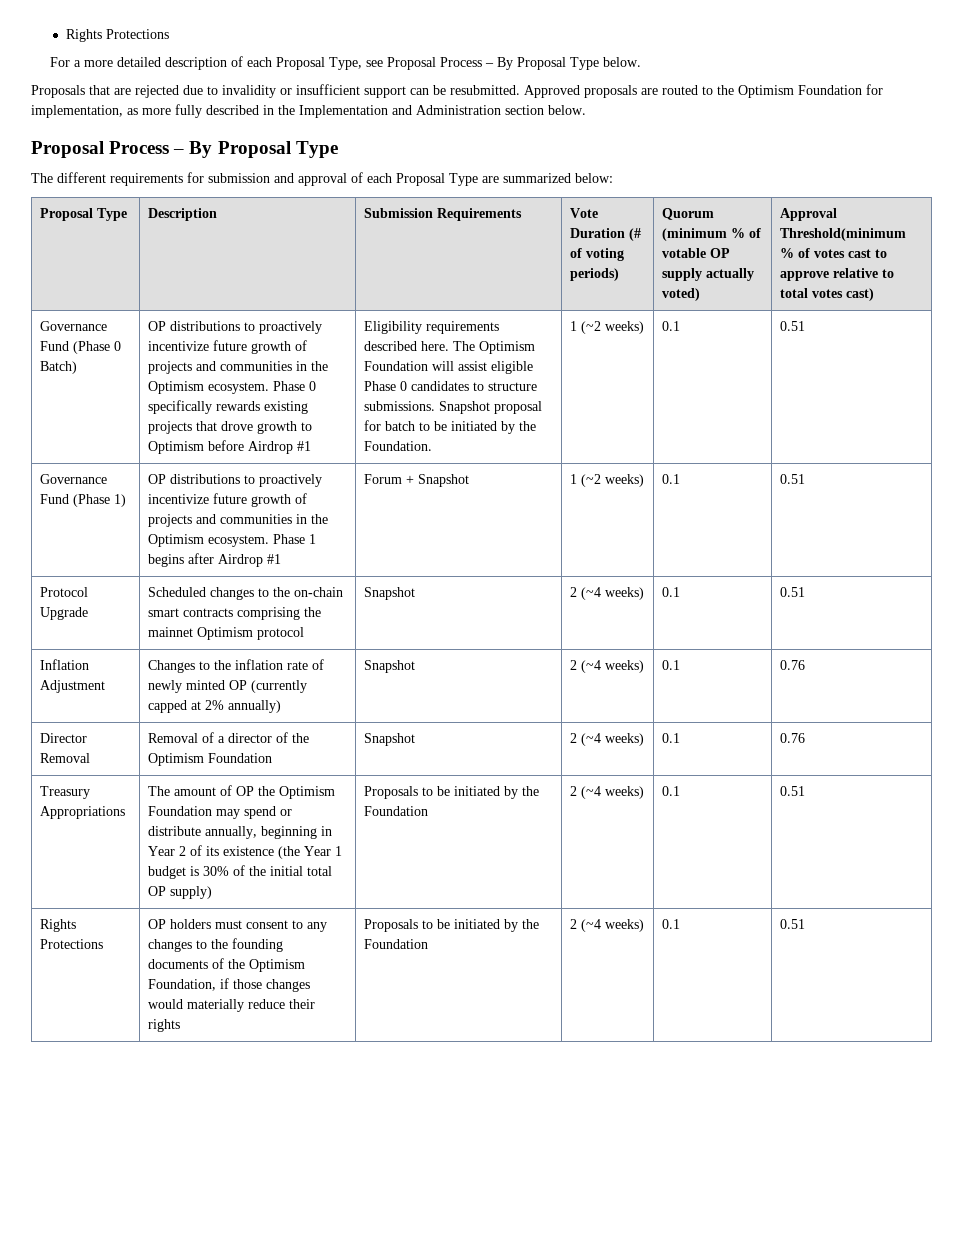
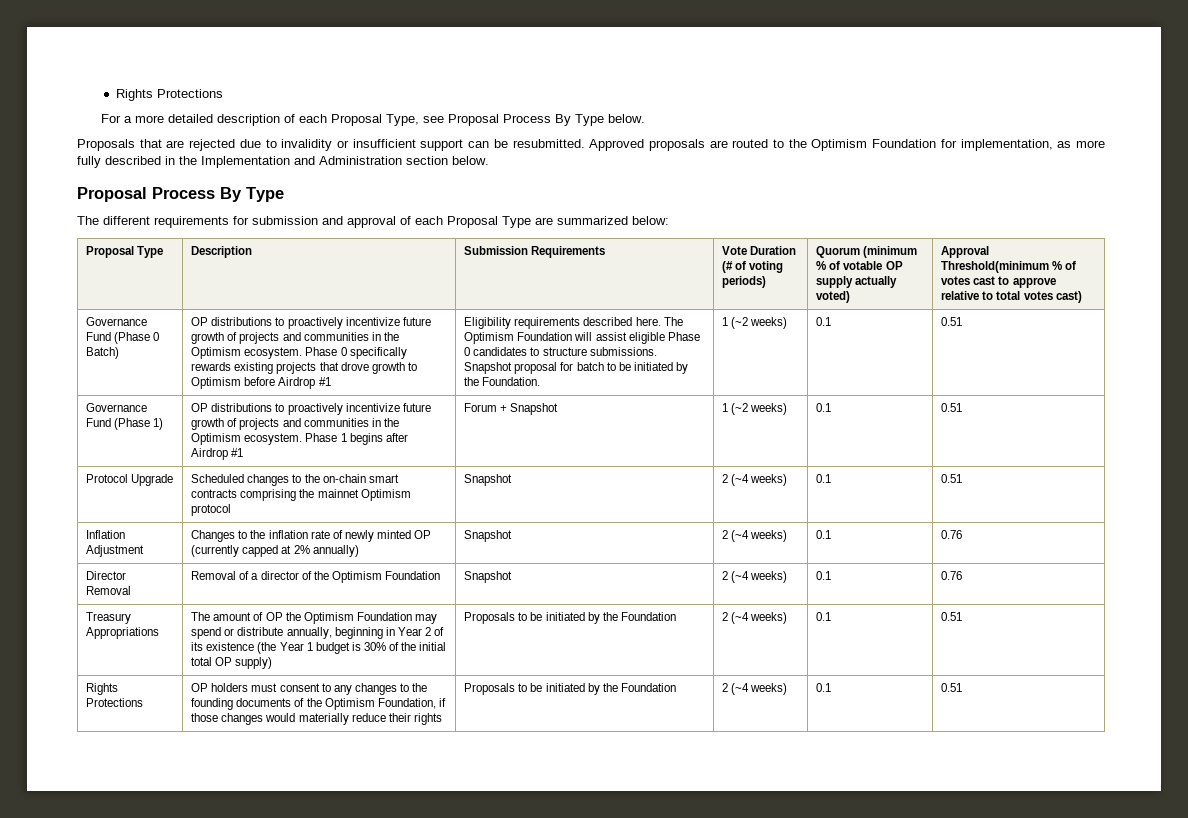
[485,57,567,70] – By Proposal -> [555,114,572,126] By
[173,141,291,158] – By Proposal -> [220,187,242,202] By

